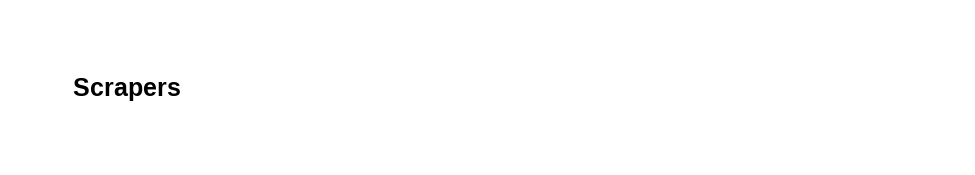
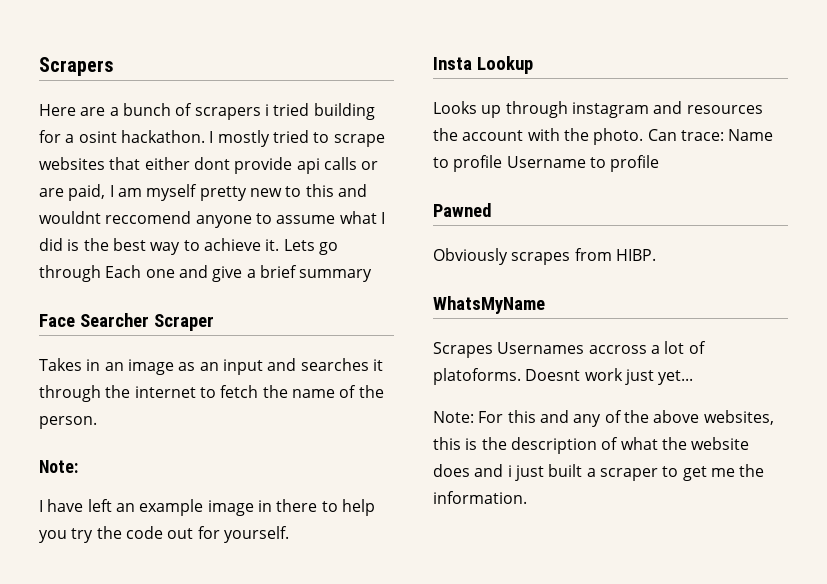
(181, 89) none -> [39,103,375,120] [39,130,385,147] [39,157,379,174] [39,184,367,201] [39,211,385,228] [39,238,338,255] [39,265,373,282] [39,313,214,331] [39,358,383,375] [39,385,384,402] [39,416,97,429] [39,460,78,473] [39,499,375,516] [39,526,289,543] [433,56,533,74] [433,101,763,118] [433,128,774,145] [433,155,660,172] [433,203,492,217] [433,248,656,265] [433,296,545,314] [433,341,706,358] [433,368,694,385] [433,410,774,427] [433,437,750,454] [433,464,765,481] [433,491,527,504] // Here are a bunch of scrapers i tried building for a osint hackathon. I mostly tried to scrape websites that either dont provide api calls or are paid, I am myself pretty new to this and wouldnt reccomend anyone to assume what I did is the best way to achieve it. Lets go through Each one and give a brief summary // Face Searcher Scraper // Takes in an image as an input and searches it through the internet to fetch the name of the person. // Note: // I have left an example image in there to help you try the code out for yourself. // Insta Lookup // Looks up through instagram and resources the account with the photo. Can trace: Name to profile Username to profile // Pawned // Obviously scrapes from HIBP. // WhatsMyName // Scrapes Usernames accross a lot of platoforms. Doesnt work just yet... // Note: For this and any of the above websites, this is the description of what the website does and i just built a scraper to get me the information.

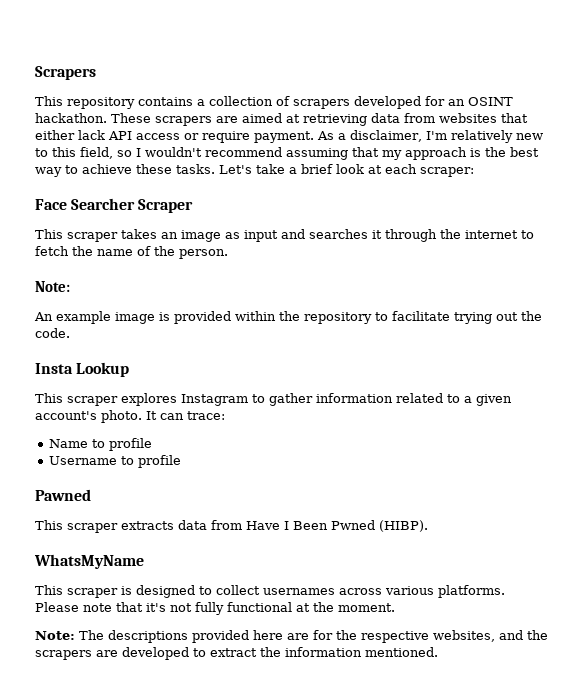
[39,103,375,120] [39,130,385,147] [39,157,379,174] [39,184,367,201] [39,211,385,228] [39,238,63,251] Here are a bunch of scrapers i tried building for a osint hackathon. I mostly tried to scrape websites that either dont provide api calls or are paid, I am myself pretty new to this and wouldnt reccomend anyone to assume what I did -> [35,96,513,109] [35,113,528,126] [35,130,543,143] [35,147,467,160] This repository contains a collection of scrapers developed for an OSINT hackathon. These scrapers are aimed at retrieving data from websites that either lack API access or require payment. As a disclaimer, I'm relatively new to this field, so I wouldn't recommend assuming that my approach
[265,239,338,255] [39,265,373,282] it. Lets go through Each one and give a brief summary -> [136,164,474,177] these tasks. Let's take a brief look at each scraper:
[39,358,101,371] Takes in -> [35,229,157,242] This scraper takes
[199,362,219,371] an -> (240, 235) none
[39,499,375,516] [39,526,289,543] [433,56,533,74] [433,101,763,118] [433,128,677,145] I have left an example image in there to help you try the code out for yourself. // Insta Lookup // Looks up through instagram and resources the account with the photo. Can -> [34,311,542,324] [35,328,70,338] [35,362,130,377] [35,393,512,406] [35,410,184,423] An example image is provided within the repository to facilitate trying out the code. // Insta Lookup // This scraper explores Instagram to gather information related to a given account's photo. It can
(724, 135) none -> (225, 415) //
(503, 163) none -> (153, 444) //
[433,248,656,265] [433,296,545,314] [433,341,706,358] [433,368,694,385] [433,410,774,427] [433,437,750,454] [433,464,765,481] [433,491,527,504] Obviously scrapes from HIBP. // WhatsMyName // Scrapes Usernames accross a lot of platoforms. Doesnt work just yet... // Note: For this and any of the above websites, this is the description of what the website does and i just built a scraper to get me the information. -> [35,520,428,533] [34,554,144,569] [35,585,505,598] [35,602,395,615] [35,630,548,643] [35,647,438,660] This scraper extracts data from Have I Been Pwned (HIBP). // WhatsMyName // This scraper is designed to collect usernames across various platforms. Please note that it's not fully functional at the moment. // Note: The descriptions provided here are for the respective websites, and the scrapers are developed to extract the information mentioned.

